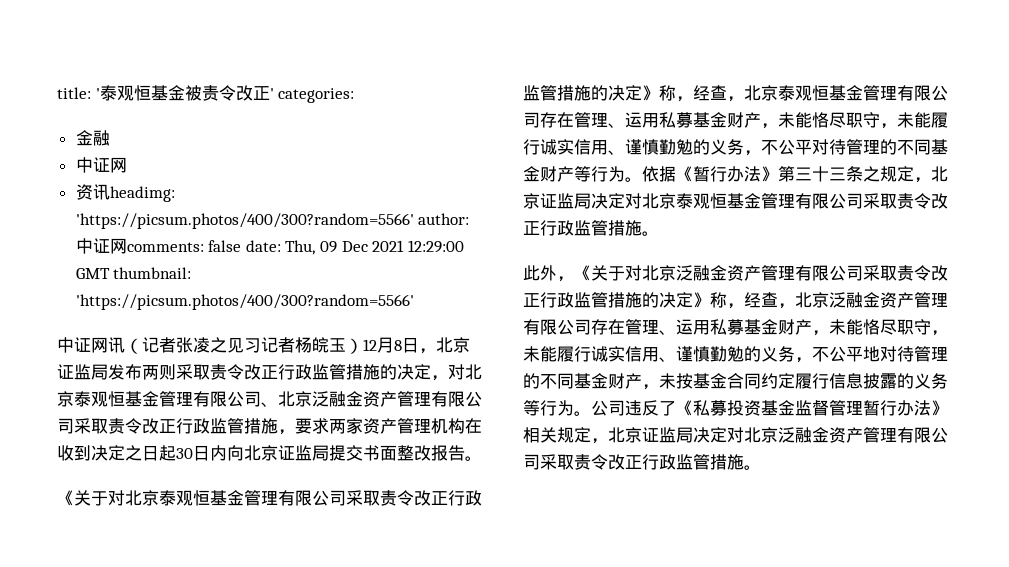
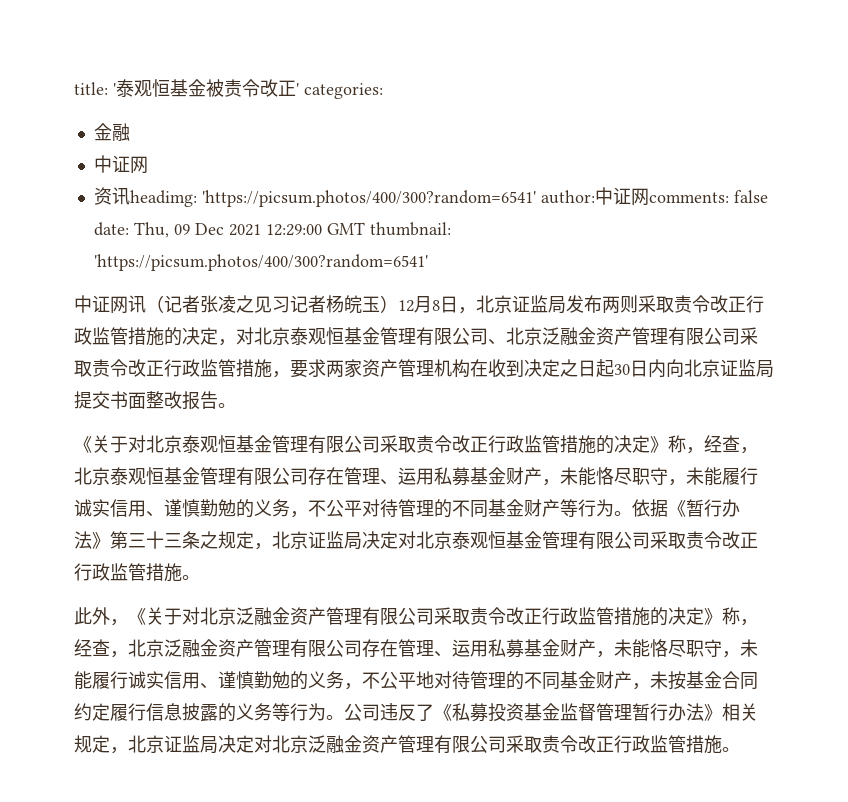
[75,213,414,229] 'https://picsum.photos/400/300?random=5566' -> [201,190,536,207] 'https://picsum.photos/400/300?random=6541'
[75,294,414,310] 'https://picsum.photos/400/300?random=5566' -> [93,254,428,271] 'https://picsum.photos/400/300?random=6541'

